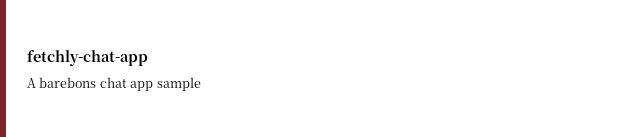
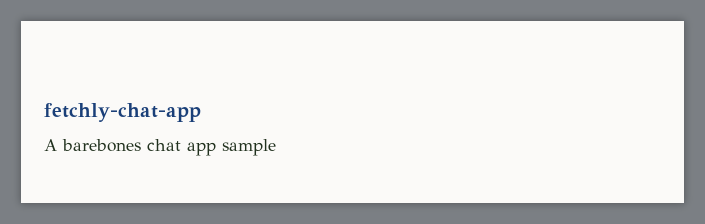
[39,77,97,88] barebons -> [62,139,141,152] barebones

